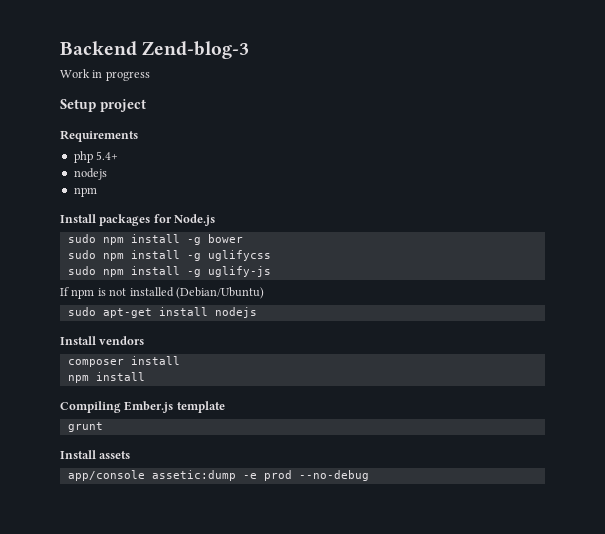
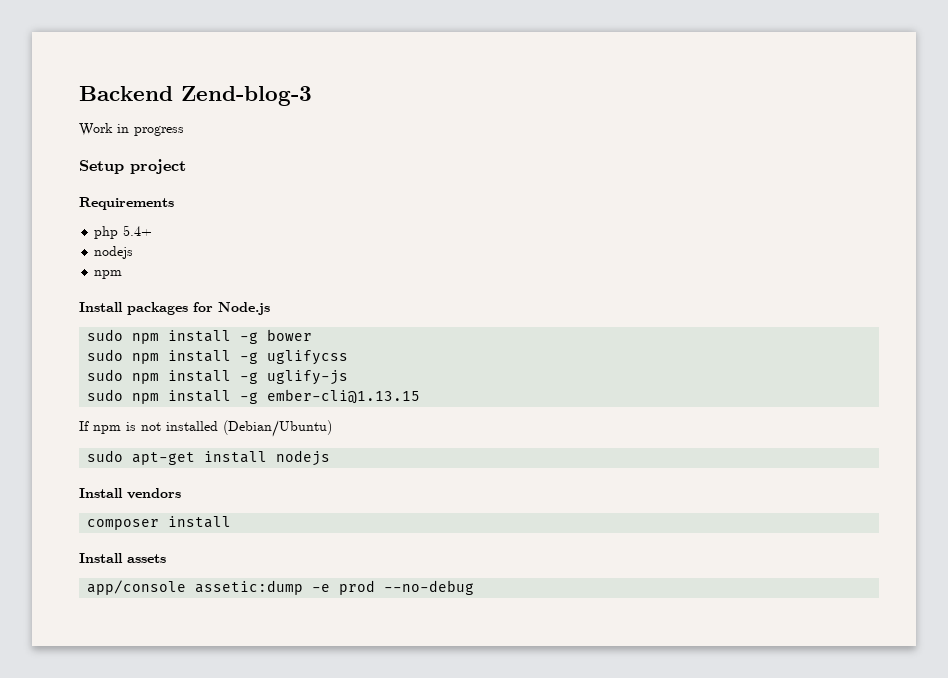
(271, 271) none -> [87,389,421,404] // sudo npm install -g ember-cli@1.13.15
[67,372,145,383] [60,401,225,413] [67,422,103,432] // npm install // Compiling Ember.js template // grunt -> (232, 522) none

